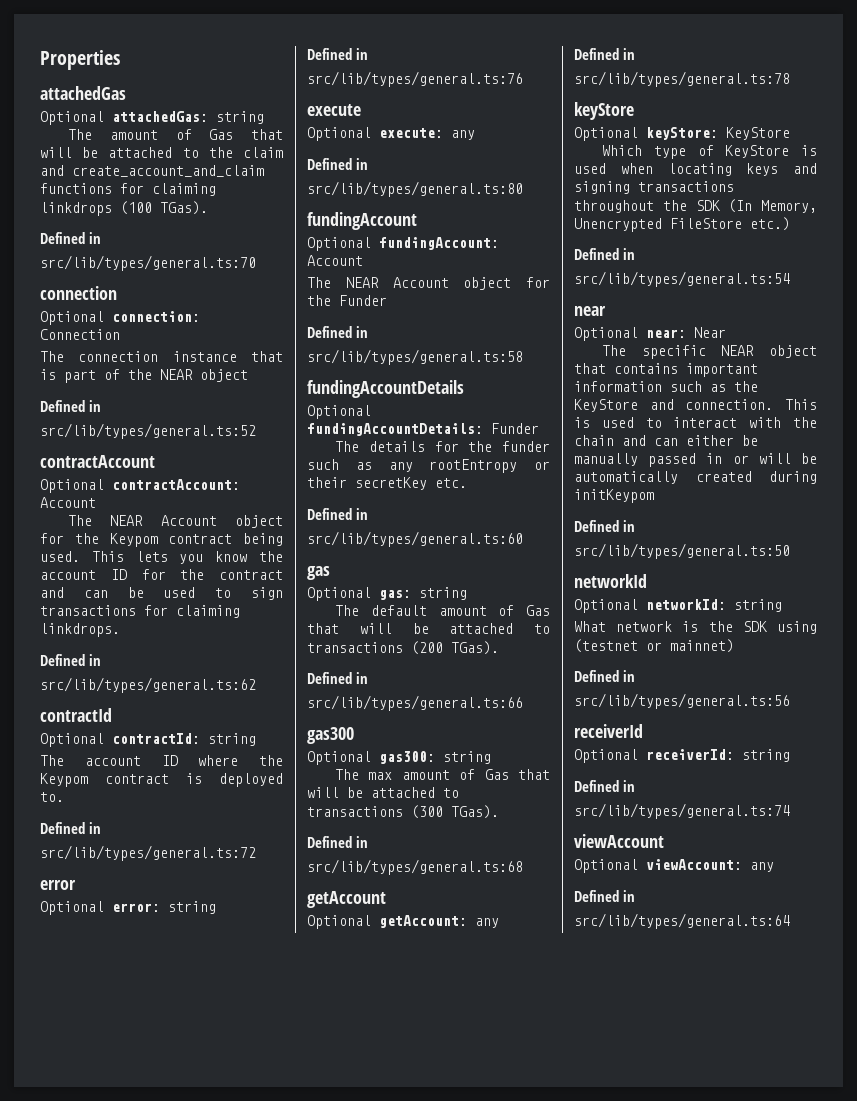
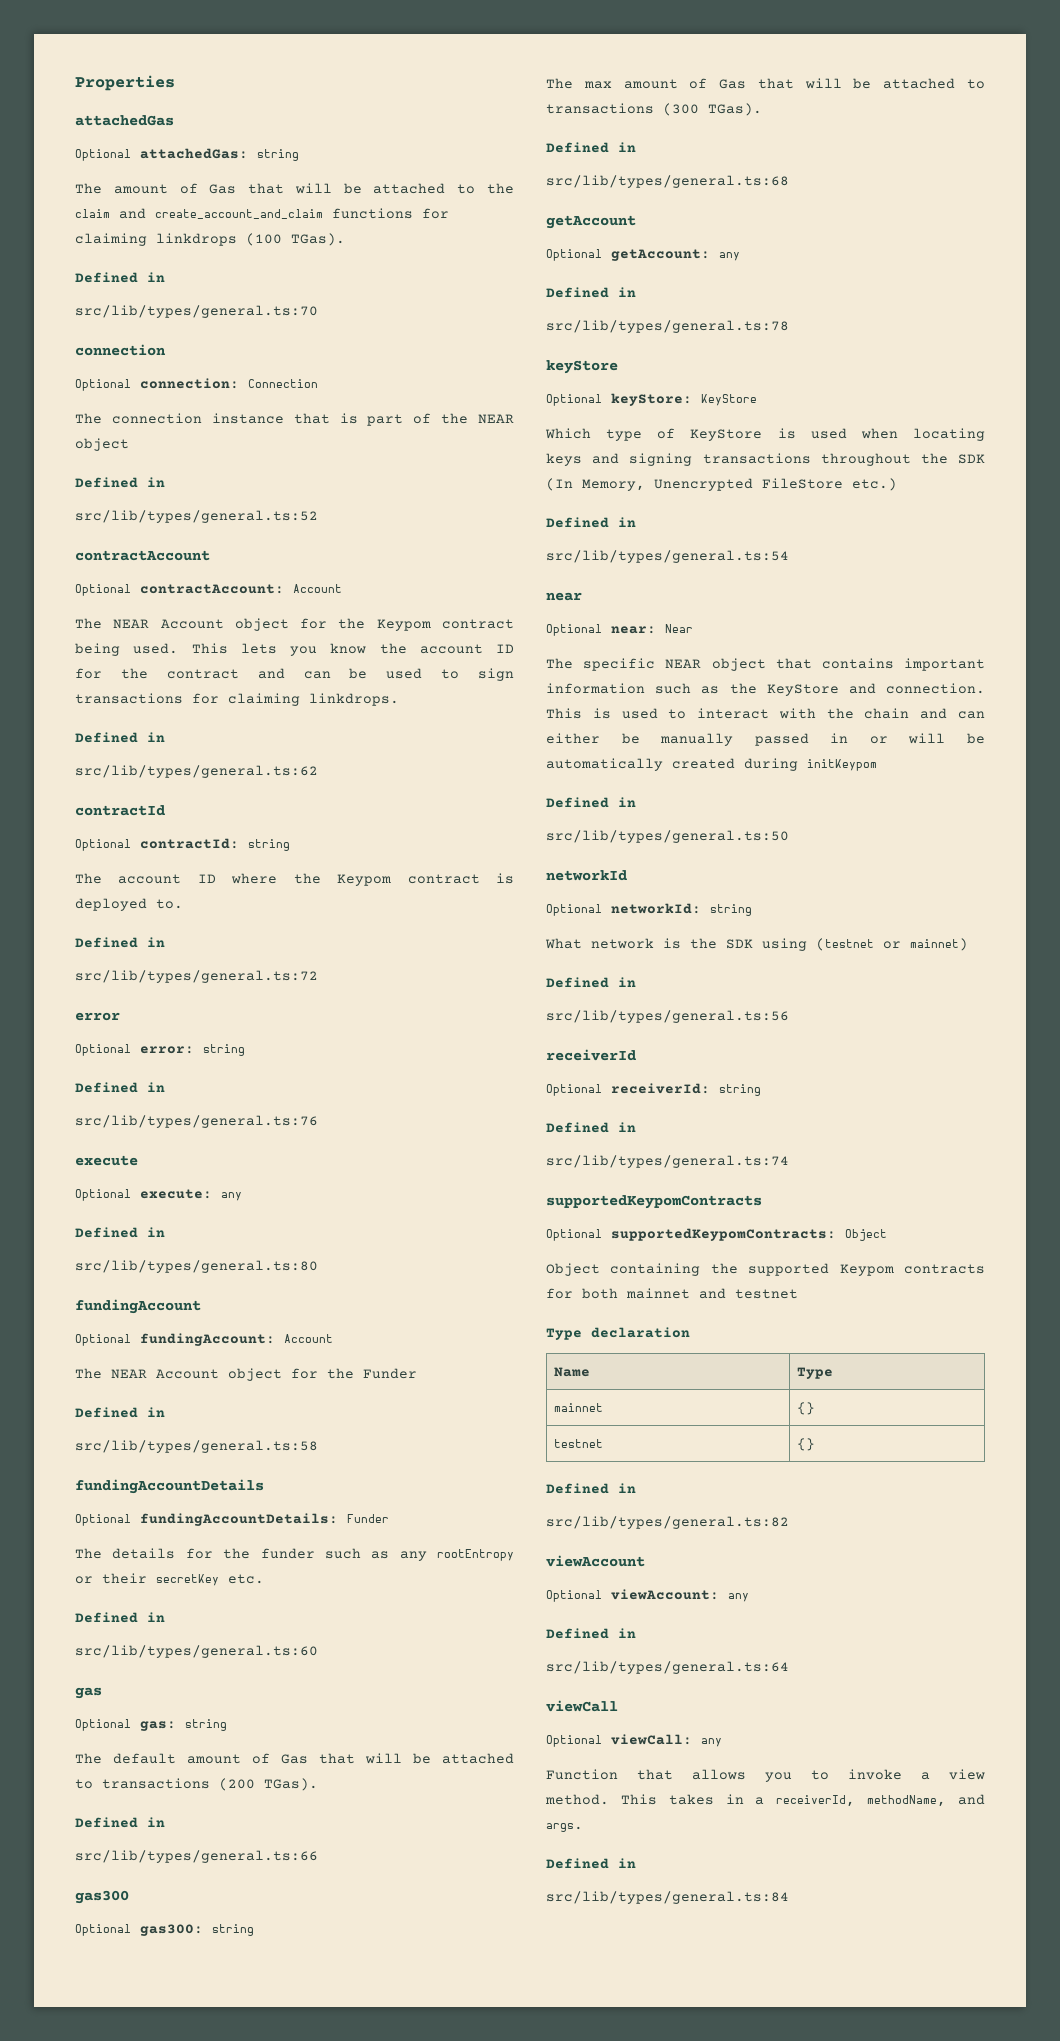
(790, 811) none -> [546,1195,762,1209] [546,1228,887,1241] [546,1263,985,1276] [546,1288,798,1299] [546,1327,690,1340] [553,1367,590,1377] [796,1367,833,1379] [553,1403,603,1412] [796,1402,815,1415] [553,1439,603,1448] [796,1438,815,1451] [546,1483,636,1494] [546,1516,789,1529] // supportedKeypomContracts // Optional supportedKeypomContracts: Object // Object containing the supported Keypom contracts for both mainnet and testnet // Type declaration // Name | Type // mainnet | {} // testnet | {} // Defined in // src/lib/types/general.ts:82
(790, 921) none -> [546,1700,618,1712] [546,1734,722,1747] [546,1769,985,1782] [545,1794,985,1807] [546,1823,583,1832] [546,1858,636,1869] [546,1891,789,1904] // viewCall // Optional viewCall: any // Function that allows you to invoke a view method. This takes in a receiverId, methodName, and args. // Defined in // src/lib/types/general.ts:84

